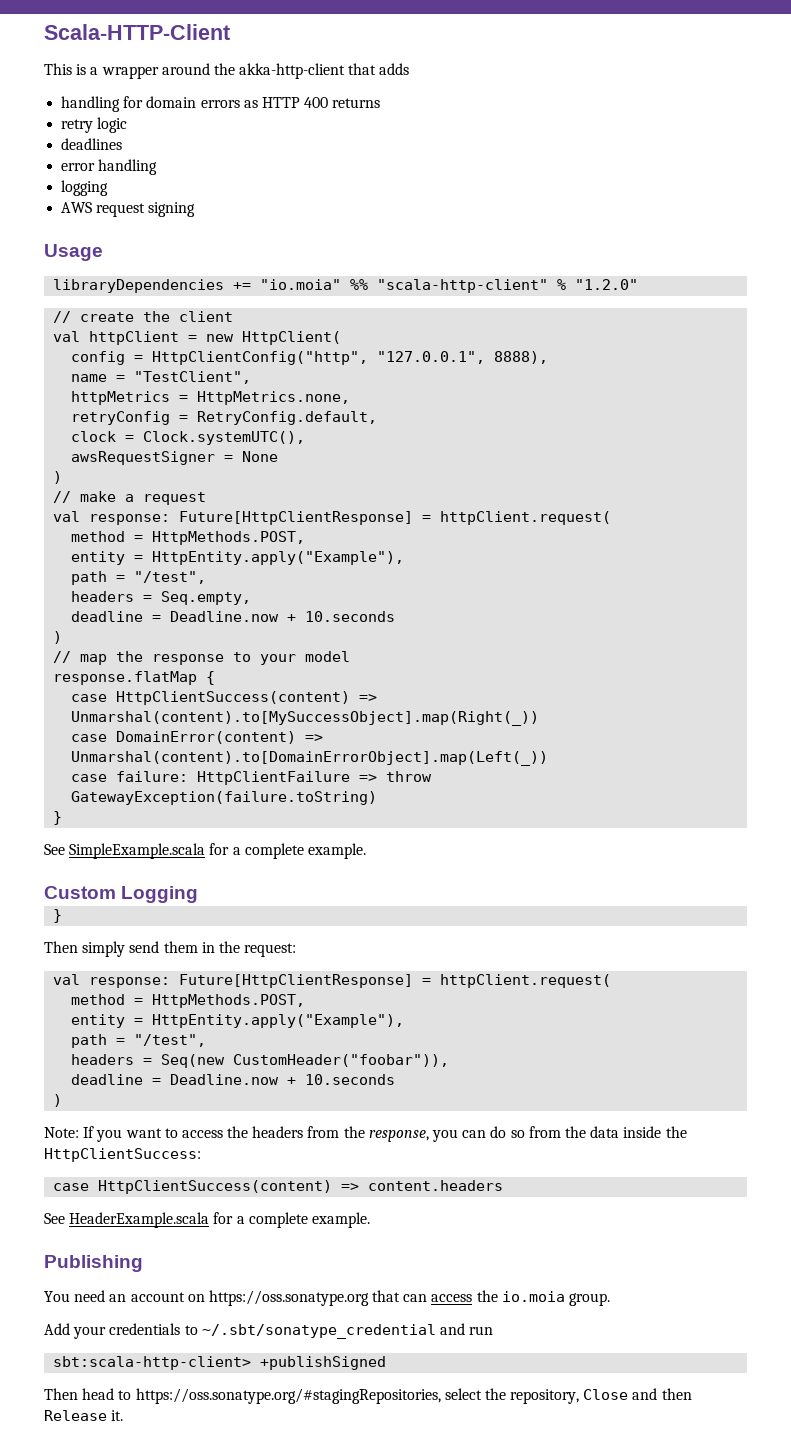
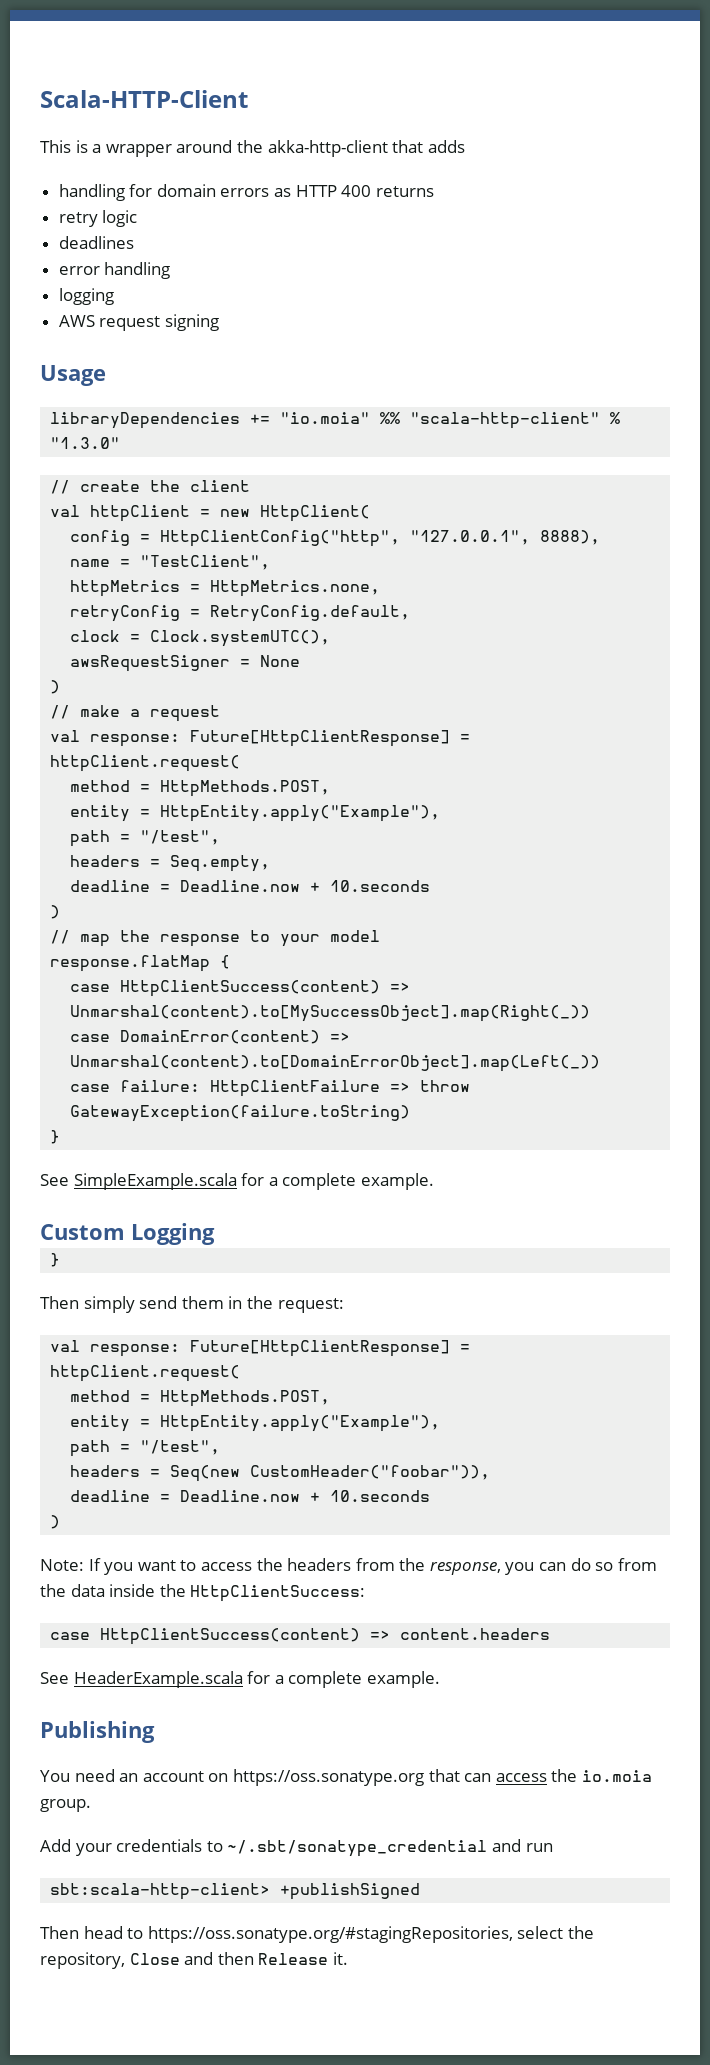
[575,279,639,290] "1.2.0" -> [50,437,121,449] "1.3.0"

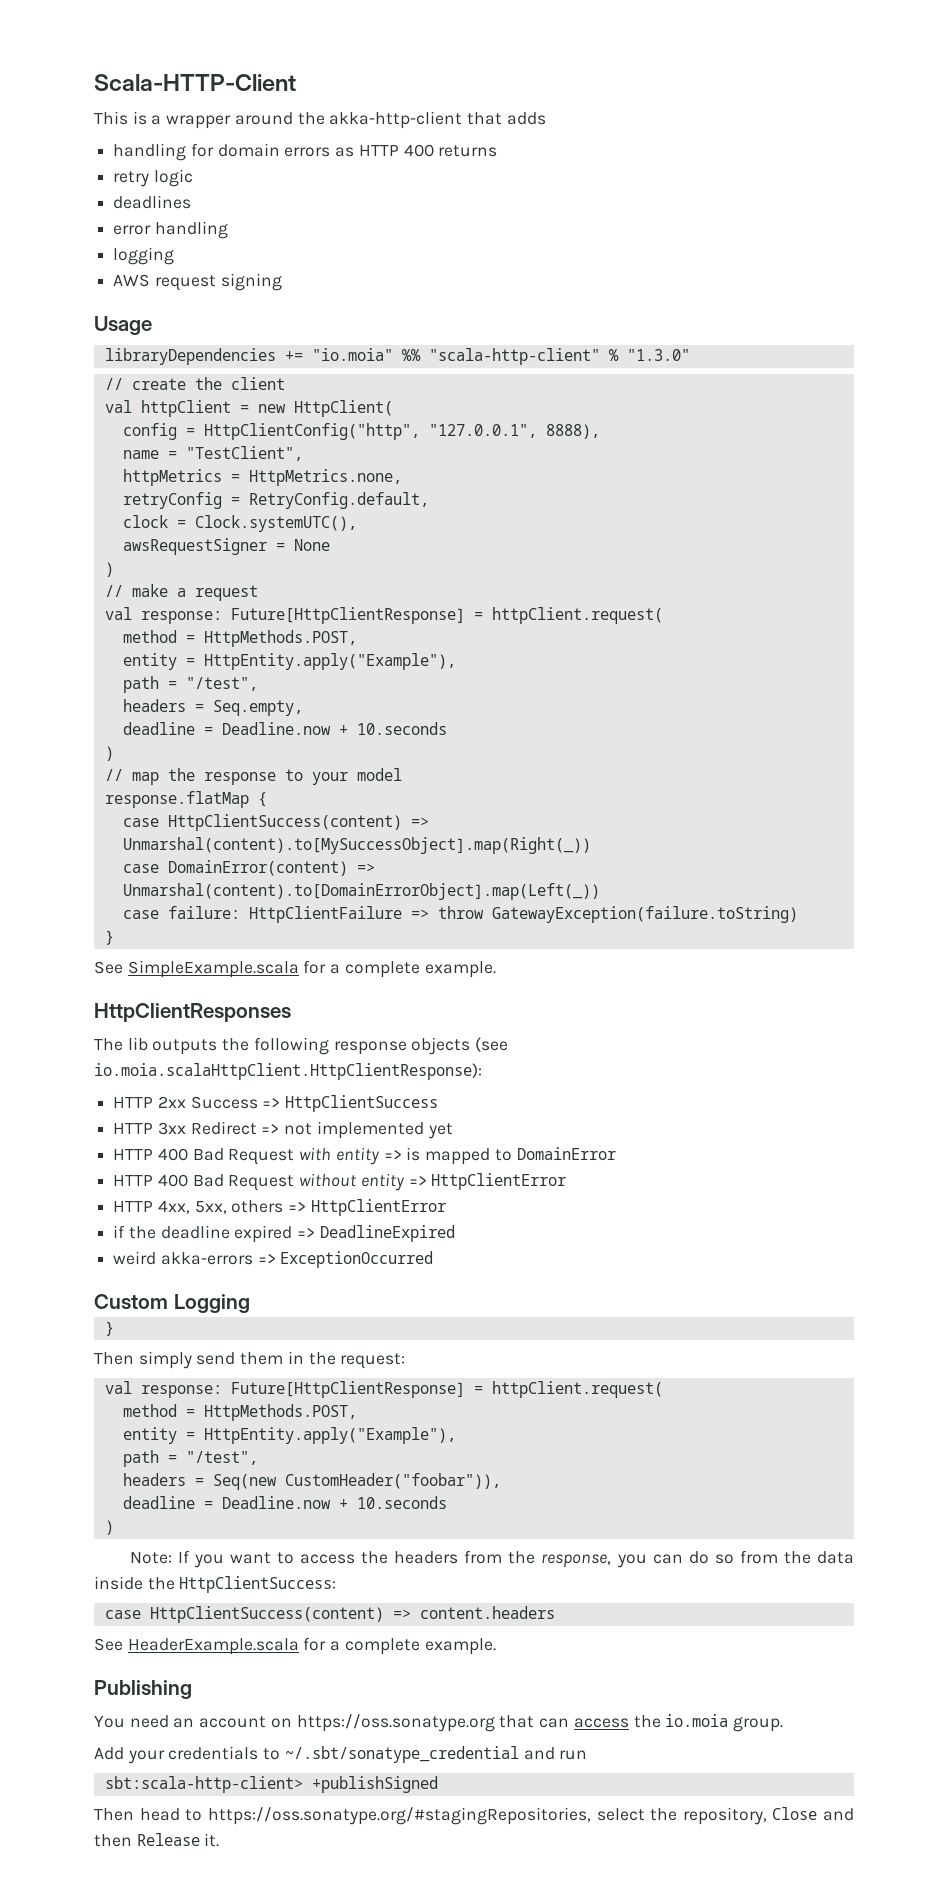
(434, 1181) none -> [94,1003,291,1022] [94,1037,509,1055] [94,1063,482,1080] [113,1095,439,1112] [113,1121,453,1139] [113,1147,616,1165] [113,1173,567,1191] [113,1199,446,1216] [113,1225,455,1243] [113,1251,434,1268] // HttpClientResponses // The lib outputs the following response objects (see io.moia.scalaHttpClient.HttpClientResponse): // HTTP 2xx Success => HttpClientSuccess // HTTP 3xx Redirect => not implemented yet // HTTP 400 Bad Request with entity => is mapped to DomainError // HTTP 400 Bad Request without entity => HttpClientError // HTTP 4xx, 5xx, others => HttpClientError // if the deadline expired => DeadlineExpired // weird akka-errors => ExceptionOccurred

